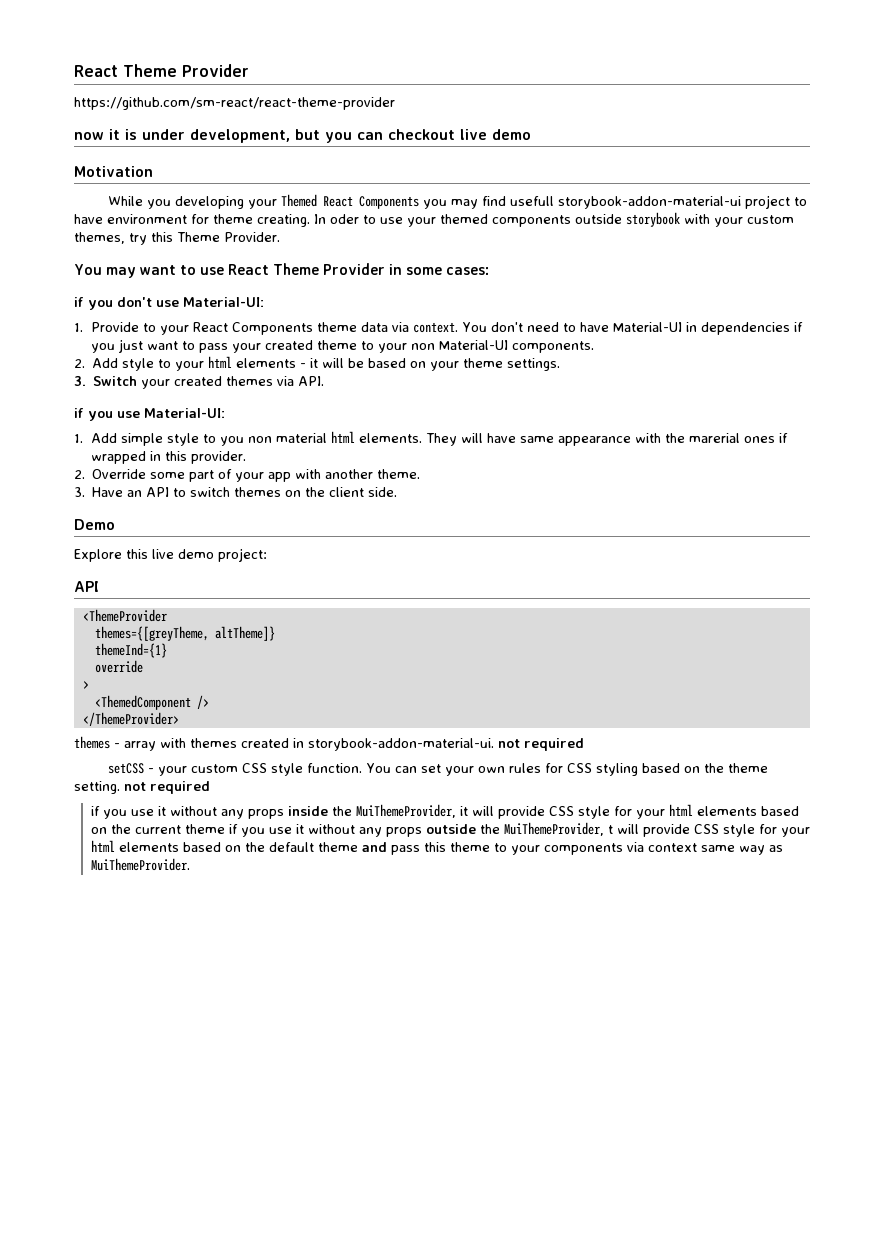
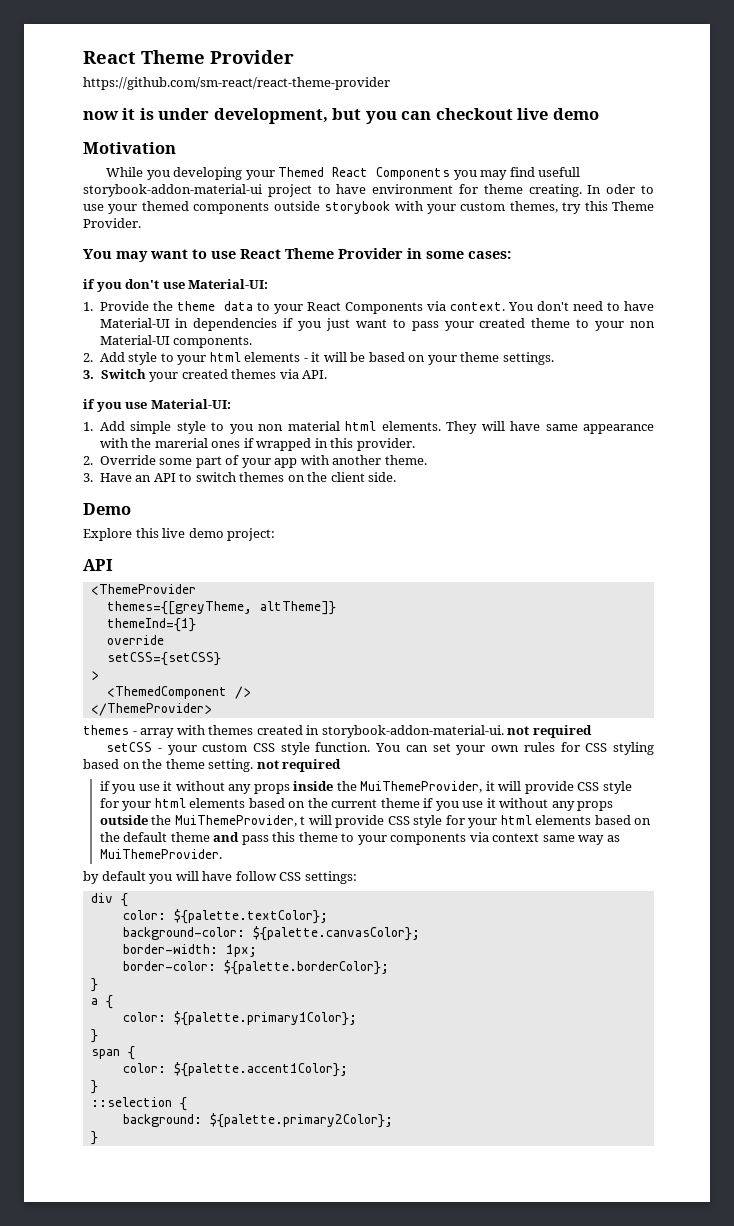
(139, 327) none -> [152,301,253,311] the theme data
[316,322,388,332] theme data -> (423, 308) none
(143, 666) none -> [106,652,221,666] // setCSS={setCSS}
(190, 864) none -> [83,871,357,884] [90,893,128,907] [122,909,328,924] [122,926,420,941] [122,944,257,957] [122,960,389,975] [90,978,98,992] [90,995,113,1009] [122,1011,357,1026] [90,1029,98,1043] [90,1046,135,1060] [122,1062,348,1077] [90,1080,98,1094] [90,1097,187,1111] [122,1113,393,1128] [90,1131,98,1145] // by default you will have follow CSS settings: // div { // color: ${palette.textColor}; // background-color: ${palette.canvasColor}; // border-width: 1px; // border-color: ${palette.borderColor}; // } // a { // color: ${palette.primary1Color}; // } // span { // color: ${palette.accent1Color}; // } // ::selection { // background: ${palette.primary2Color}; // }

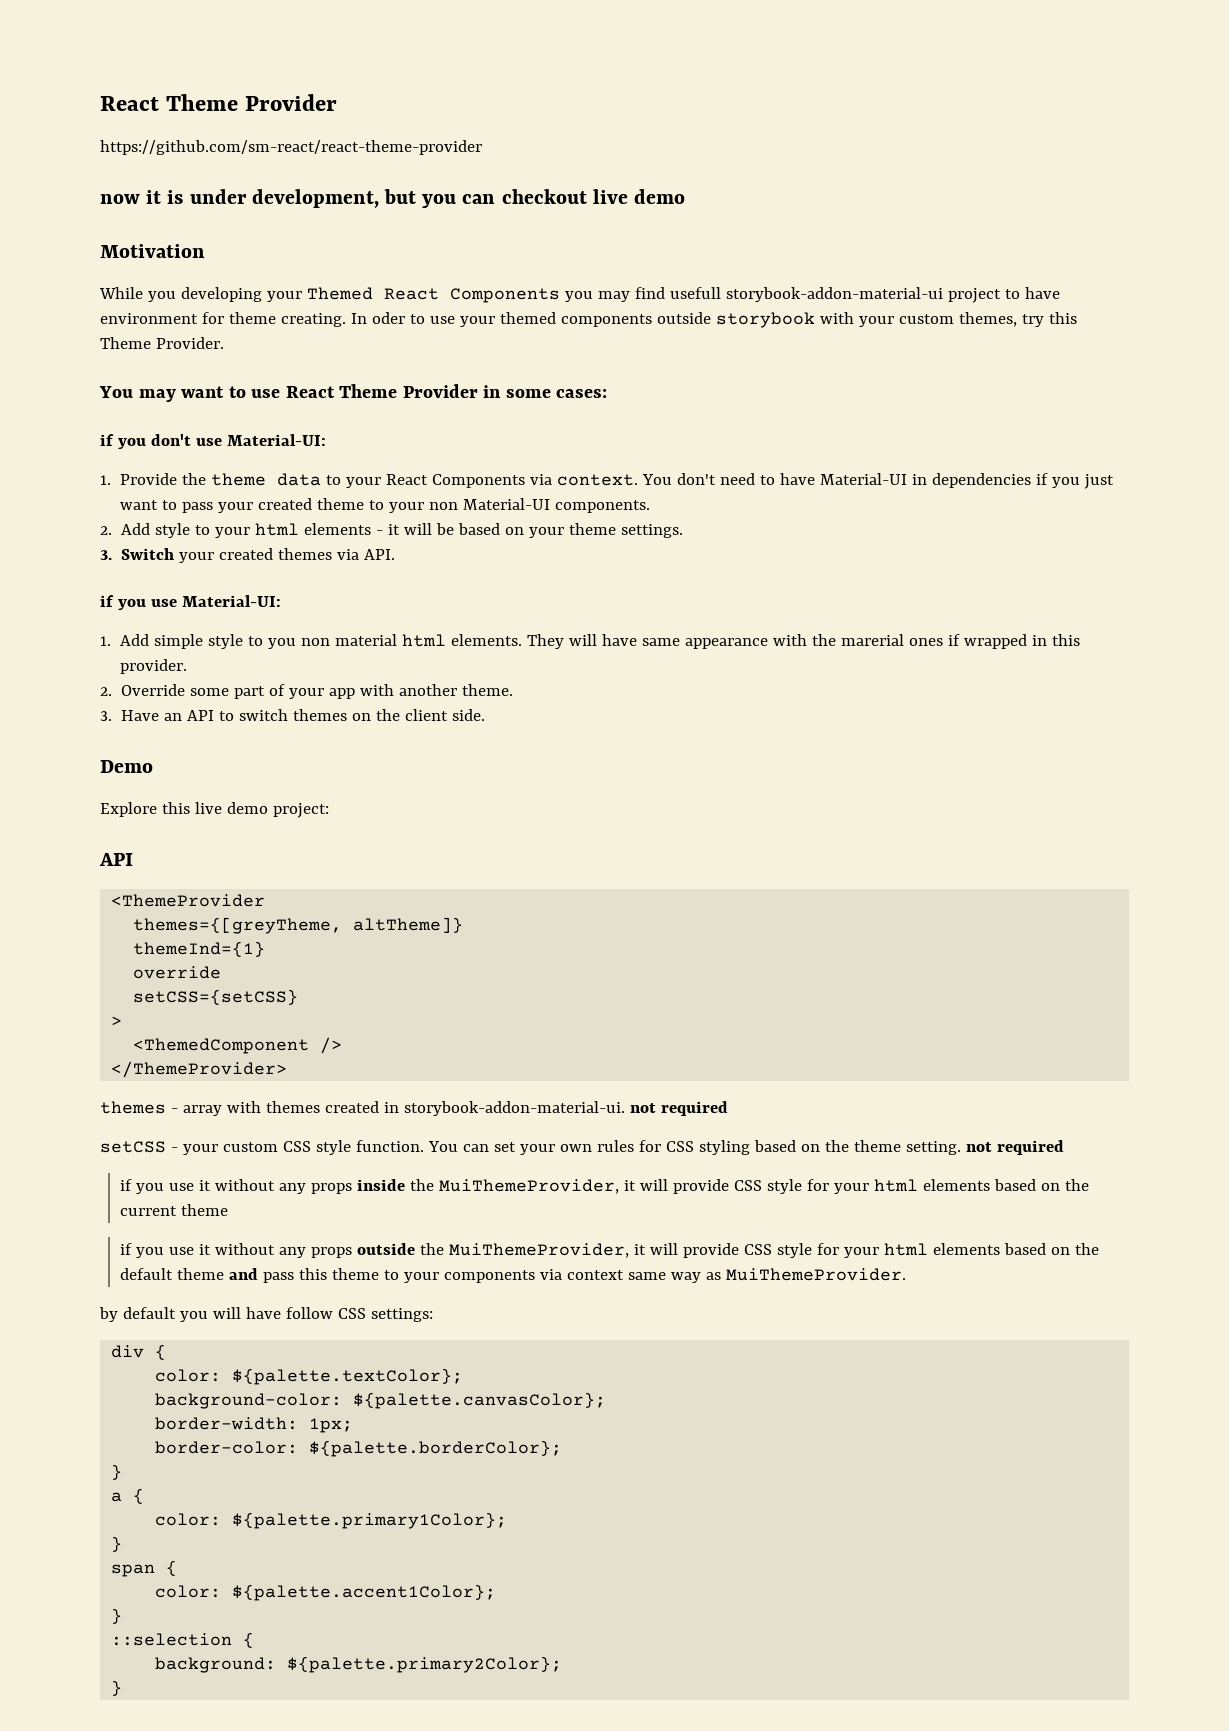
(420, 803) none -> (229, 1210) //
[300,816,306,825] t -> [634,1244,647,1255] it

